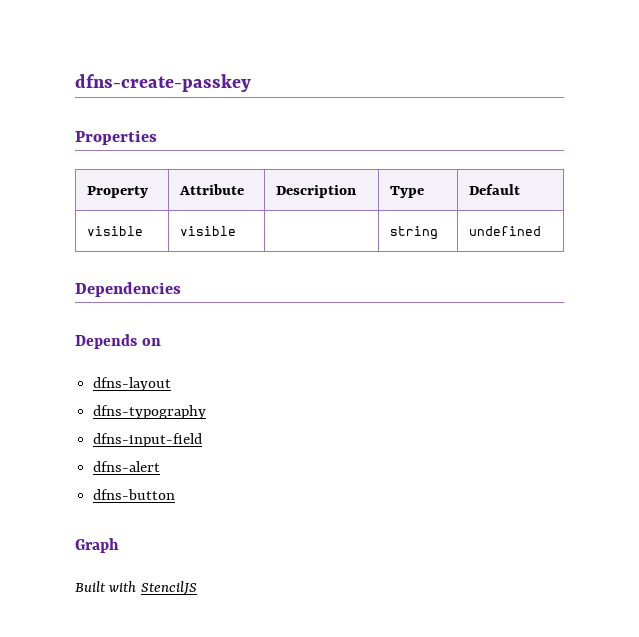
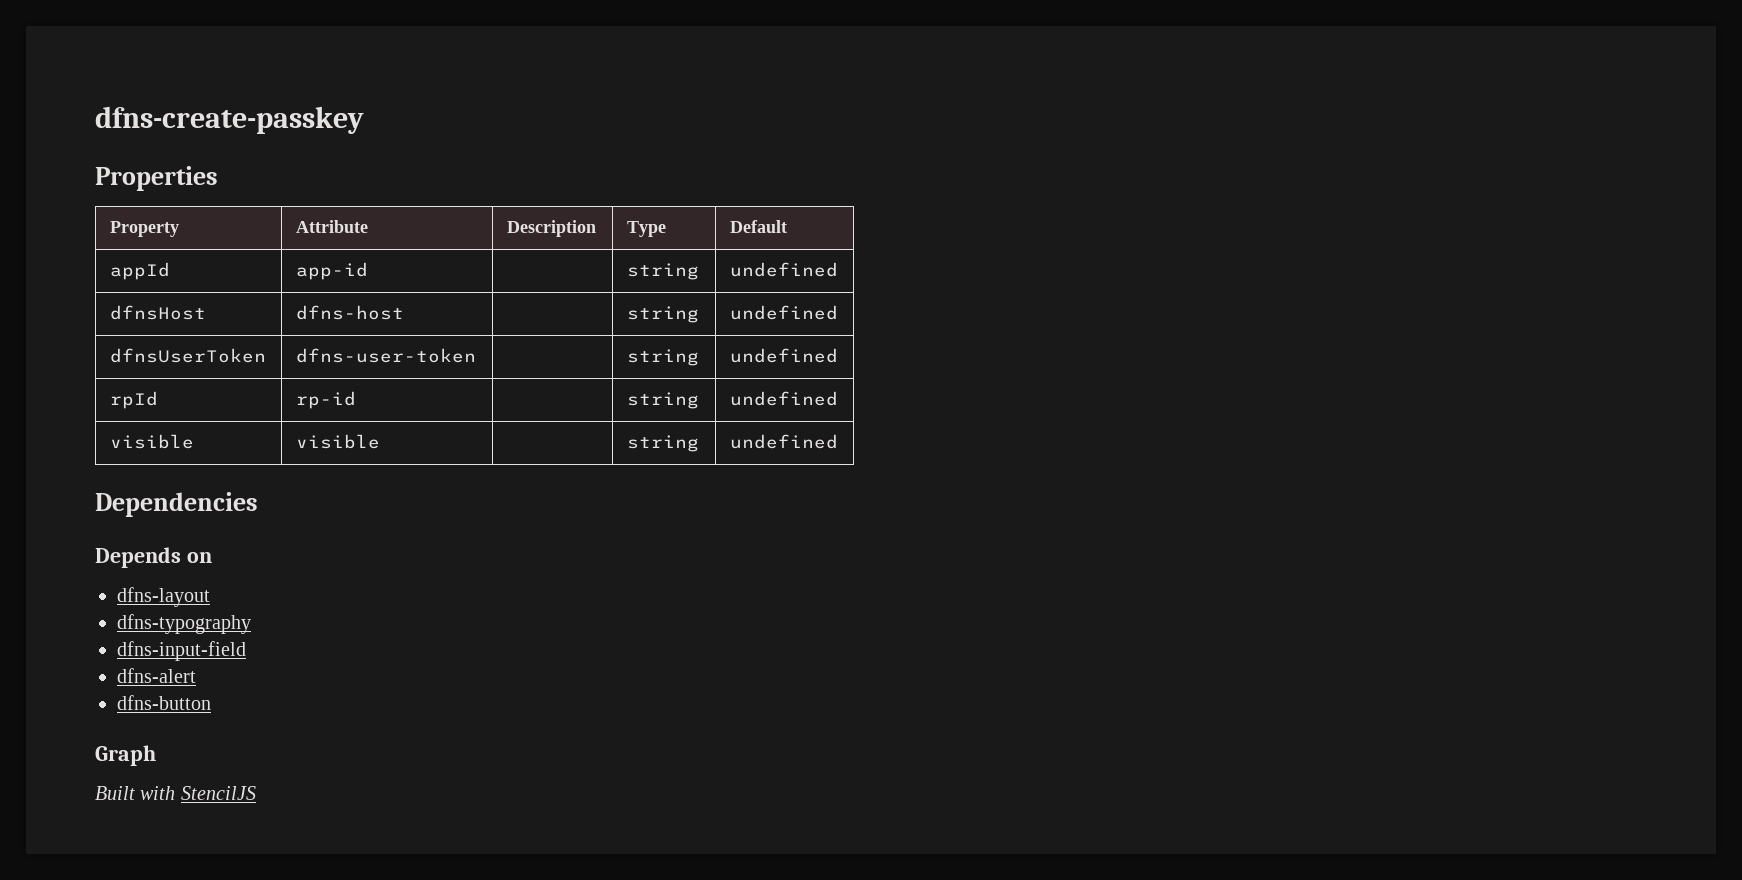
(520, 189) none -> [109,262,170,280] [295,262,368,280] [626,263,699,280] [729,262,838,277] [109,305,206,320] [295,305,404,320] [626,306,699,323] [729,305,838,320] [109,348,266,363] [295,348,476,363] [626,349,699,366] [729,348,838,363] [109,391,158,409] [295,391,356,409] [626,392,699,409] [729,391,838,406] // appId | app-id | | string | undefined // dfnsHost | dfns-host | | string | undefined // dfnsUserToken | dfns-user-token | | string | undefined // rpId | rp-id | | string | undefined

